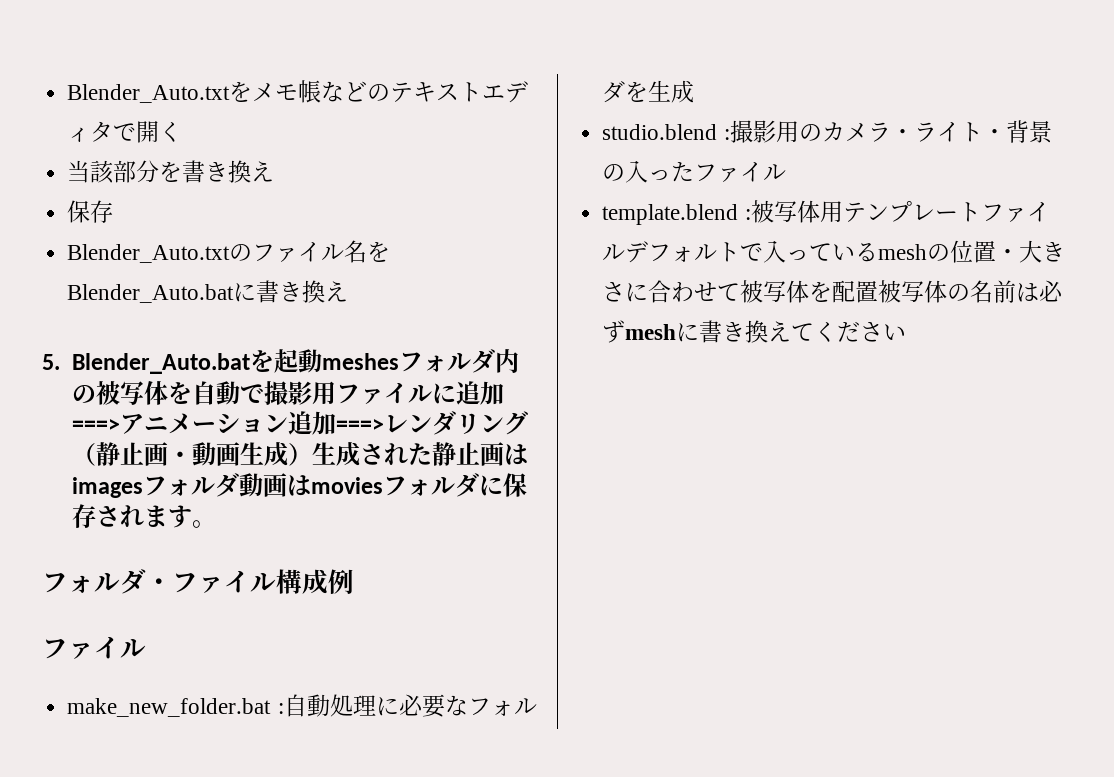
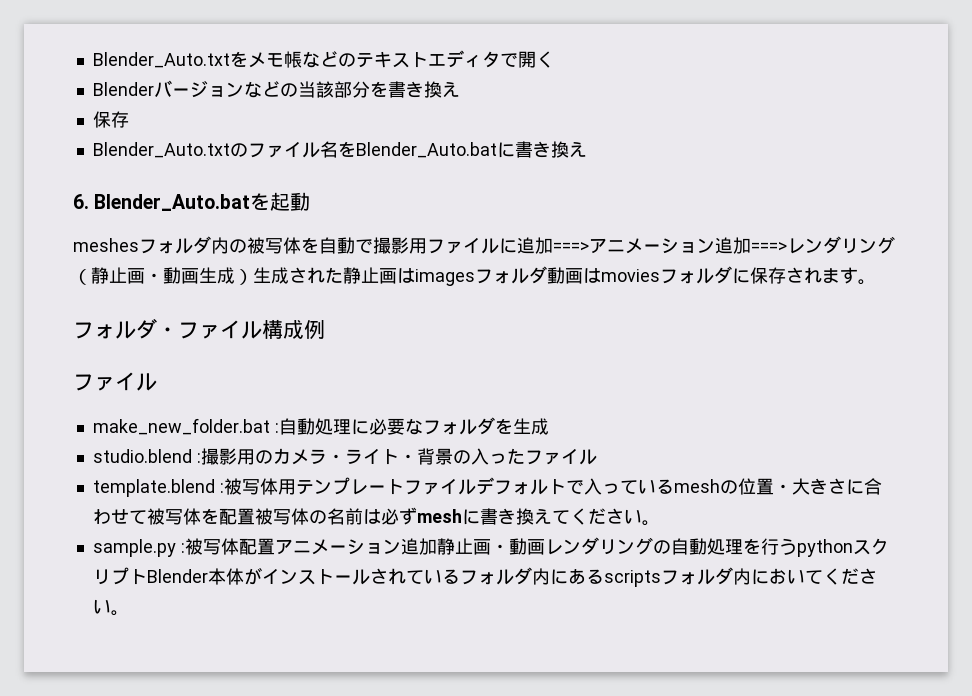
(183, 132) none -> [92,80,298,98] Blenderバージョンなどの
[42,354,60,370] 5. -> [73,194,89,209] 6.
(322, 361) none -> (311, 201) //
(907, 332) none -> [641,520,660,526] [92,537,889,557] [92,567,877,587] [92,599,129,616] 。 // sample.py :被写体配置アニメーション追加静止画・動画レンダリングの自動処理を行うpythonスクリプトBlender本体がインストールされているフォルダ内にあるscriptsフォルダ内においてください。

